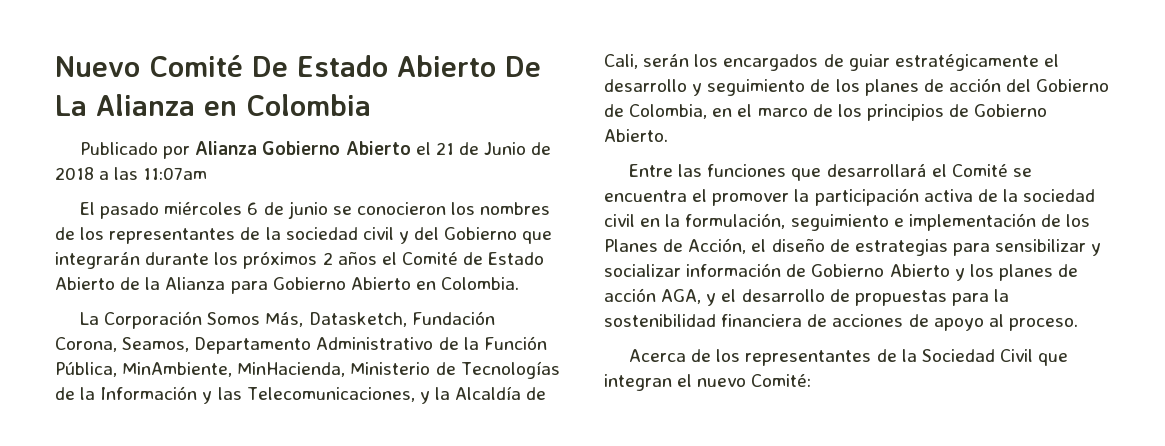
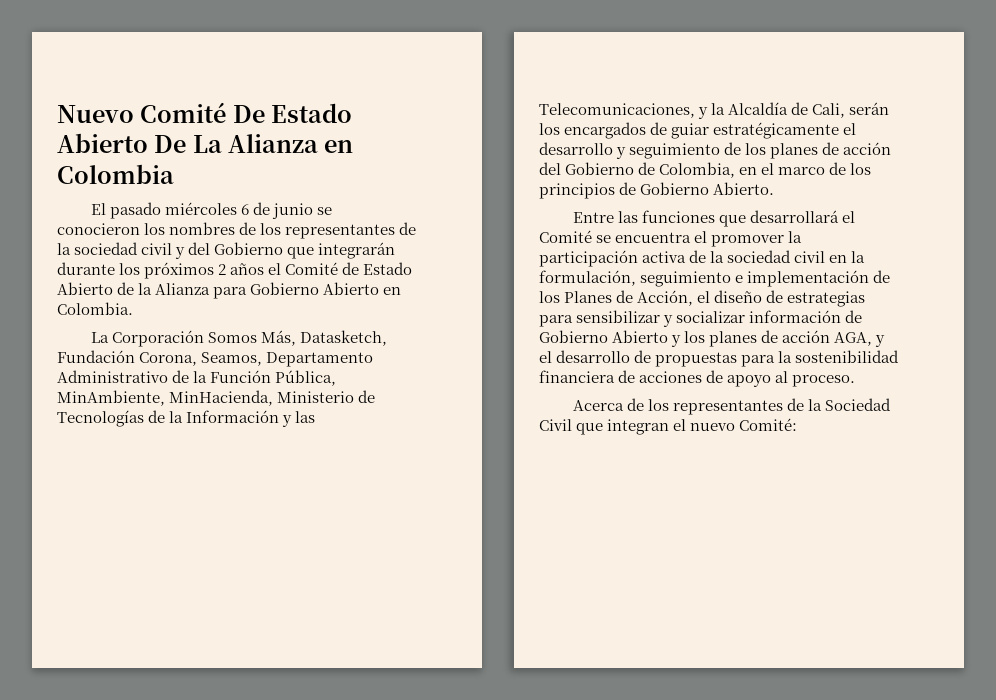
[79,141,552,159] [55,167,208,180] // Publicado por Alianza Gobierno Abierto el 21 de Junio de 2018 a las 11:07am -> (174, 174) none

